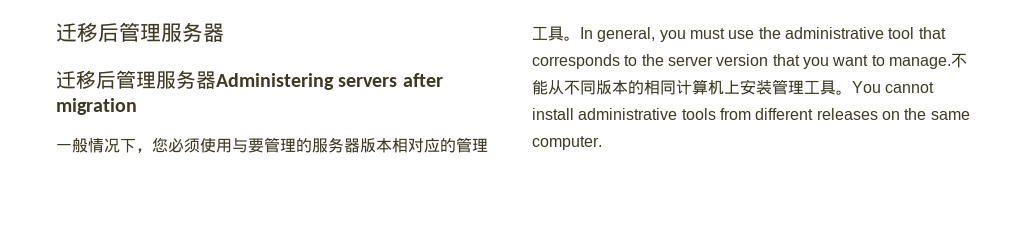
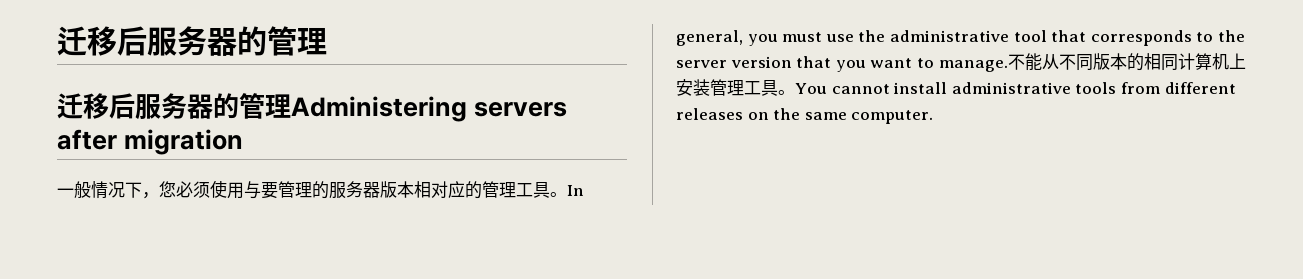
[56,22,224,42] [56,70,216,89] 迁移后管理服务器 // 迁移后管理服务器 -> [57,26,327,56] [57,93,291,120] 迁移后服务器的管理 // 迁移后服务器的管理

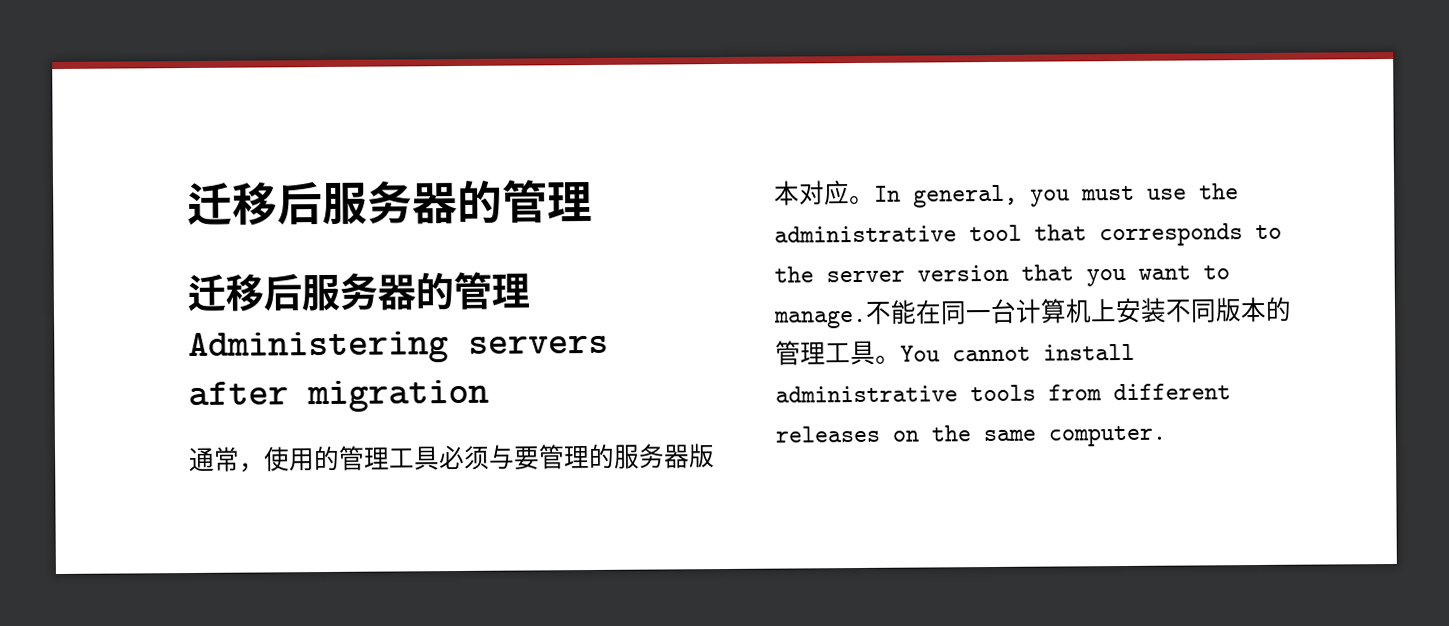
[57,180,244,199] 一般情况下，您必须使用 -> [188,444,490,473] 通常，使用的管理工具必须
[414,181,550,199] 相对应的管理工具 -> [799,180,850,206] 对应
[1041,53,1178,71] 从不同版本的相同 -> [915,298,1017,325] 在同一台
(710, 87) none -> [1165,296,1292,323] 不同版本的

